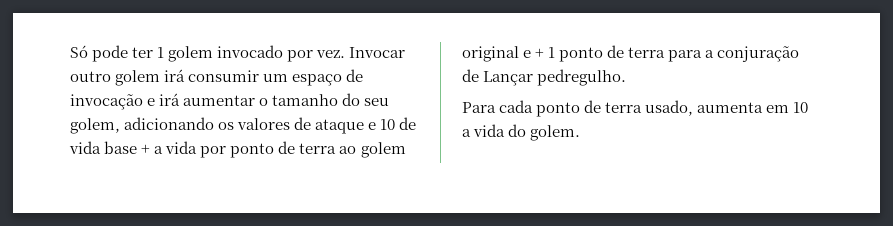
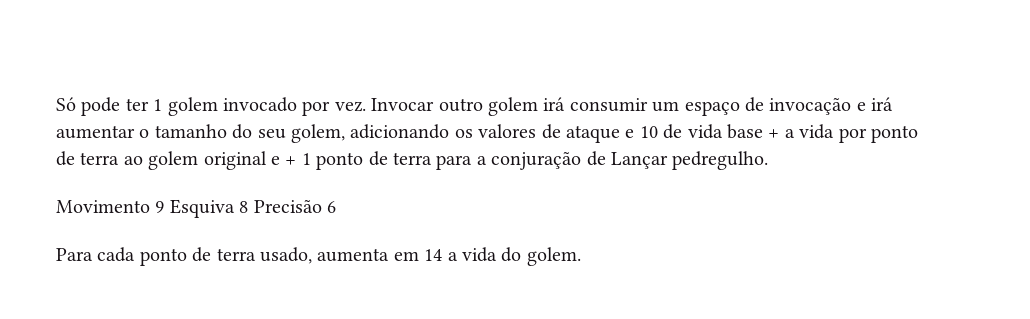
(627, 77) none -> [56,199,336,218] // Movimento 9 Esquiva 8 Precisão 6
[793,102,809,113] 10 -> [424,249,443,261] 14

